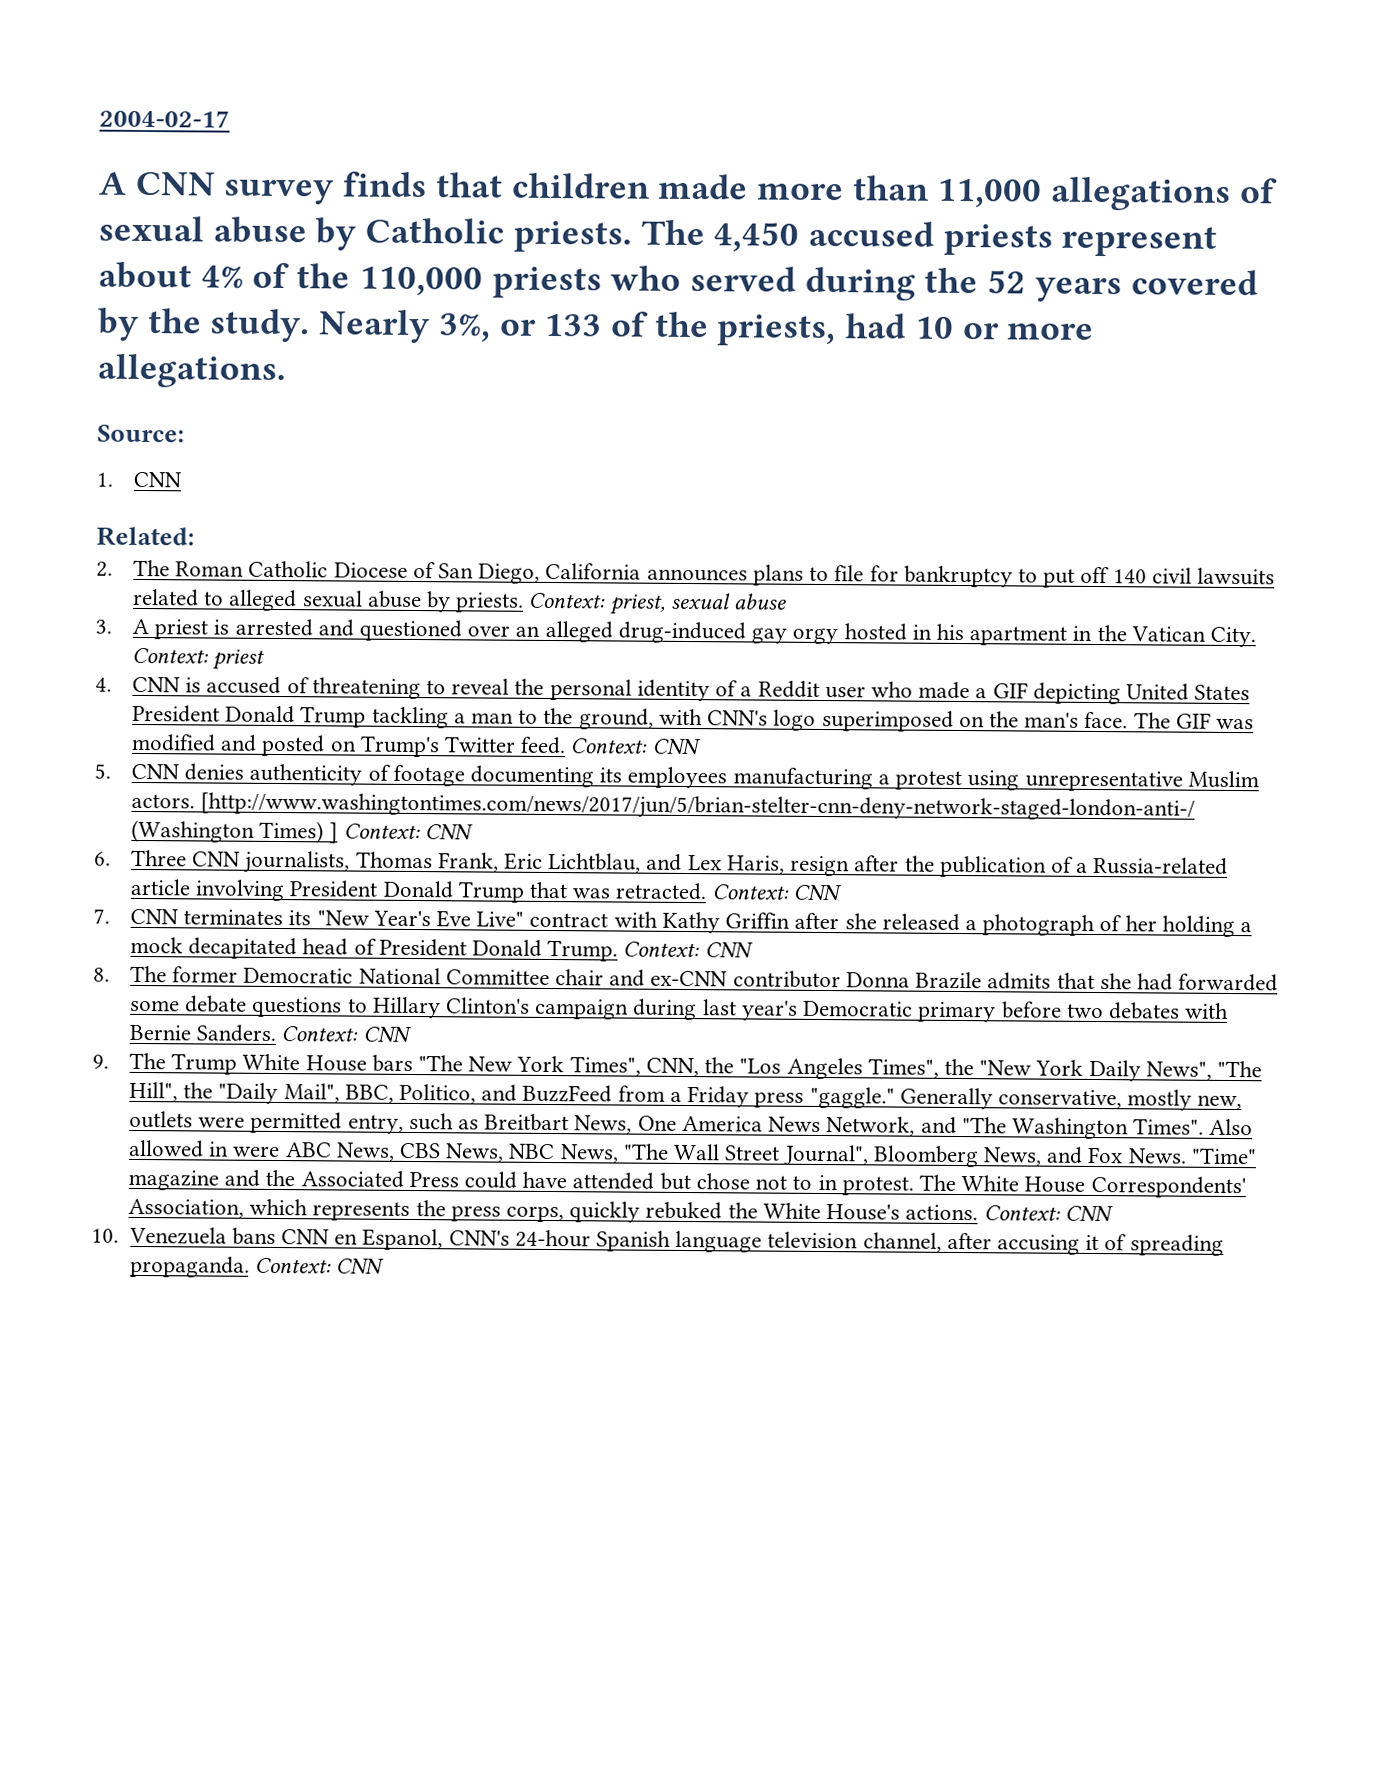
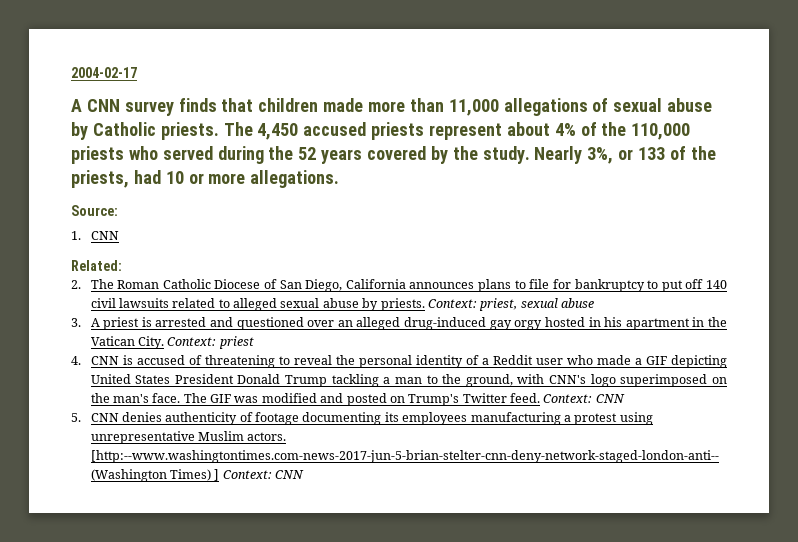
[200,792,1196,822] [http://www.washingtontimes.com/news/2017/jun/5/brian-stelter-cnn-deny-network-staged-london-anti-/ -> [90,450,719,463] [http:--www.washingtontimes.com-news-2017-jun-5-brian-stelter-cnn-deny-network-staged-london-anti--
[94,849,1229,878] [130,878,842,903] [93,908,1252,938] [130,936,754,962] [93,965,1279,992] [130,995,1230,1023] [129,1024,412,1043] [92,1052,1262,1082] [129,1081,1243,1111] [129,1110,1254,1140] [128,1139,1257,1168] [128,1169,1246,1199] [128,1198,1114,1223] [91,1226,1224,1256] [129,1255,385,1278] // 6. Three CNN journalists, Thomas Frank, Eric Lichtblau, and Lex Haris, resign after the publication of a Russia-related article involving President Donald Trump that was retracted. Context: CNN // 7. CNN terminates its "New Year's Eve Live" contract with Kathy Griffin after she released a photograph of her holding a mock decapitated head of President Donald Trump. Context: CNN // 8. The former Democratic National Committee chair and ex-CNN contributor Donna Brazile admits that she had forwarded some debate questions to Hillary Clinton's campaign during last year's Democratic primary before two debates with Bernie Sanders. Context: CNN // 9. The Trump White House bars "The New York Times", CNN, the "Los Angeles Times", the "New York Daily News", "The Hill", the "Daily Mail", BBC, Politico, and BuzzFeed from a Friday press "gaggle." Generally conservative, mostly new, outlets were permitted entry, such as Breitbart News, One America News Network, and "The Washington Times". Also allowed in were ABC News, CBS News, NBC News, "The Wall Street Journal", Bloomberg News, and Fox News. "Time" magazine and the Associated Press could have attended but chose not to in protest. The White House Correspondents' Association, which represents the press corps, quickly rebuked the White House's actions. Context: CNN // 10. Venezuela bans CNN en Espanol, CNN's 24-hour Spanish language television channel, after accusing it of spreading propaganda. Context: CNN -> (305, 474) none

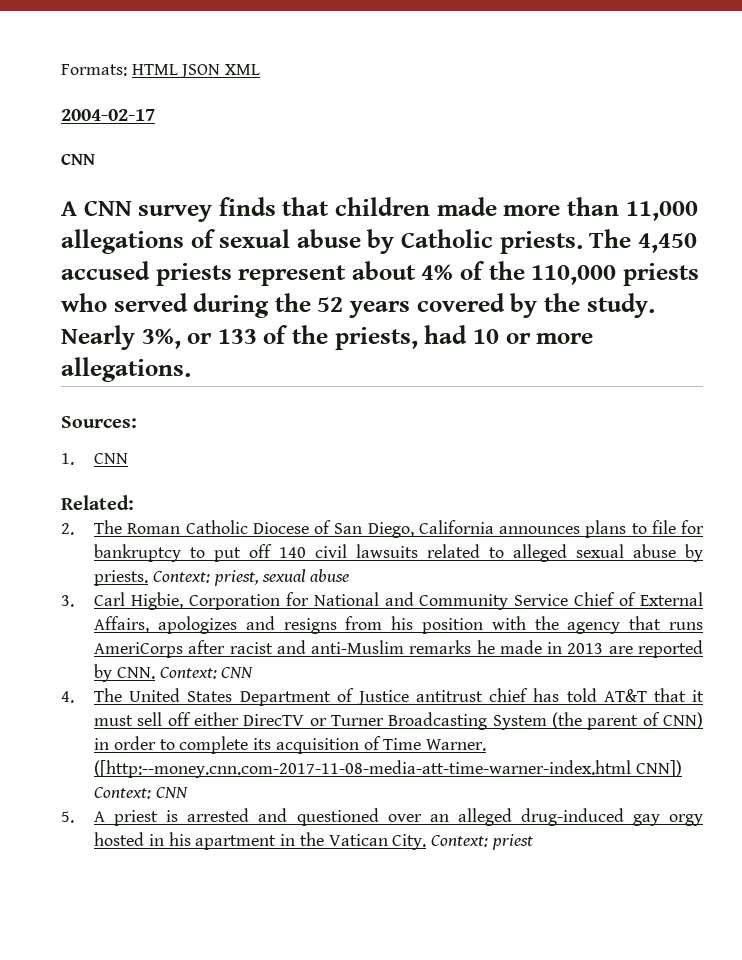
(71, 72) none -> [61,64,261,78] Formats: HTML JSON XML //
(137, 72) none -> [61,154,95,165] // CNN
[71,205,118,216] Source: -> [61,416,137,428] Sources:
(81, 322) none -> [94,592,703,610] [94,616,703,634] [94,640,704,658] [94,664,254,682] [61,688,704,706] [94,712,703,730] [94,736,486,754] [94,760,682,778] [94,787,188,799] [61,811,74,823] Carl Higbie, Corporation for National and Community Service Chief of External Affairs, apologizes and resigns from his position with the agency that runs AmeriCorps after racist and anti-Muslim remarks he made in 2013 are reported by CNN. Context: CNN // 4. The United States Department of Justice antitrust chief has told AT&T that it must sell off either DirecTV or Turner Broadcasting System (the parent of CNN) in order to complete its acquisition of Time Warner. ([http:--money.cnn.com-2017-11-08-media-att-time-warner-index.html CNN]) Context: CNN // 5.
[71,355,728,368] [90,374,727,387] [90,393,625,406] [71,412,653,425] [90,431,287,444] [90,450,719,463] [90,469,305,482] // 4. CNN is accused of threatening to reveal the personal identity of a Reddit user who made a GIF depicting United States President Donald Trump tackling a man to the ground, with CNN's logo superimposed on the man's face. The GIF was modified and posted on Trump's Twitter feed. Context: CNN // 5. CNN denies authenticity of footage documenting its employees manufacturing a protest using unrepresentative Muslim actors. [http:--www.washingtontimes.com-news-2017-jun-5-brian-stelter-cnn-deny-network-staged-london-anti-- (Washington Times) ] Context: CNN -> (533, 842) none

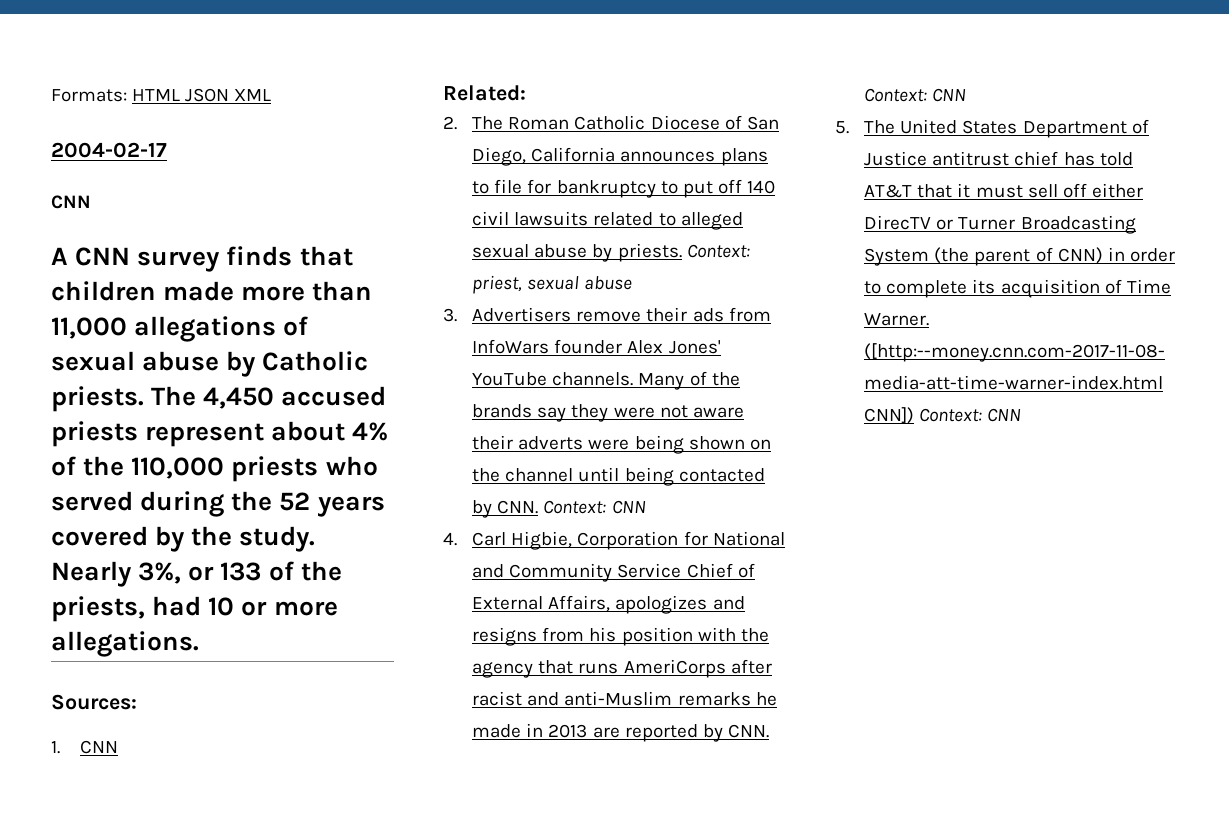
(74, 601) none -> [472,307,771,322] [472,339,721,354] [472,371,740,390] [472,404,744,422] [472,435,771,454] [472,467,765,486] [472,500,646,518] [443,532,457,546] Advertisers remove their ads from InfoWars founder Alex Jones' YouTube channels. Many of the brands say they were not aware their adverts were being shown on the channel until being contacted by CNN. Context: CNN // 4.
[61,691,74,703] 4. -> [835,121,849,134] 5.
[61,808,703,826] [94,832,533,850] // 5. A priest is arrested and questioned over an alleged drug-induced gay orgy hosted in his apartment in the Vatican City. Context: priest -> (1022, 415) none

